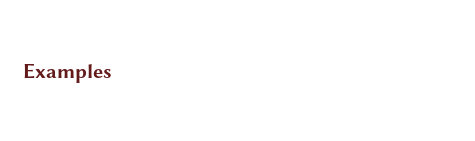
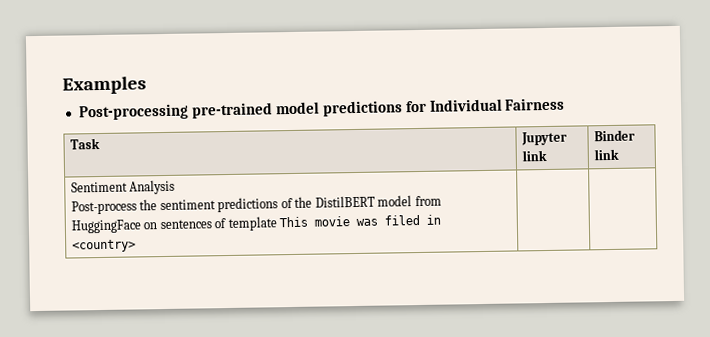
(112, 73) none -> [77,97,566,121] [69,138,100,150] [520,131,567,146] [521,149,547,162] [593,129,635,142] [593,148,619,161] [70,179,176,195] [70,195,442,215] [70,214,442,234] [71,239,136,253] // Post-processing pre-trained model predictions for Individual Fairness // Task | Jupyter link | Binder link // Sentiment Analysis // Post-process the sentiment predictions of the DistilBERT model from HuggingFace on sentences of template This movie was filed in <country> | |

